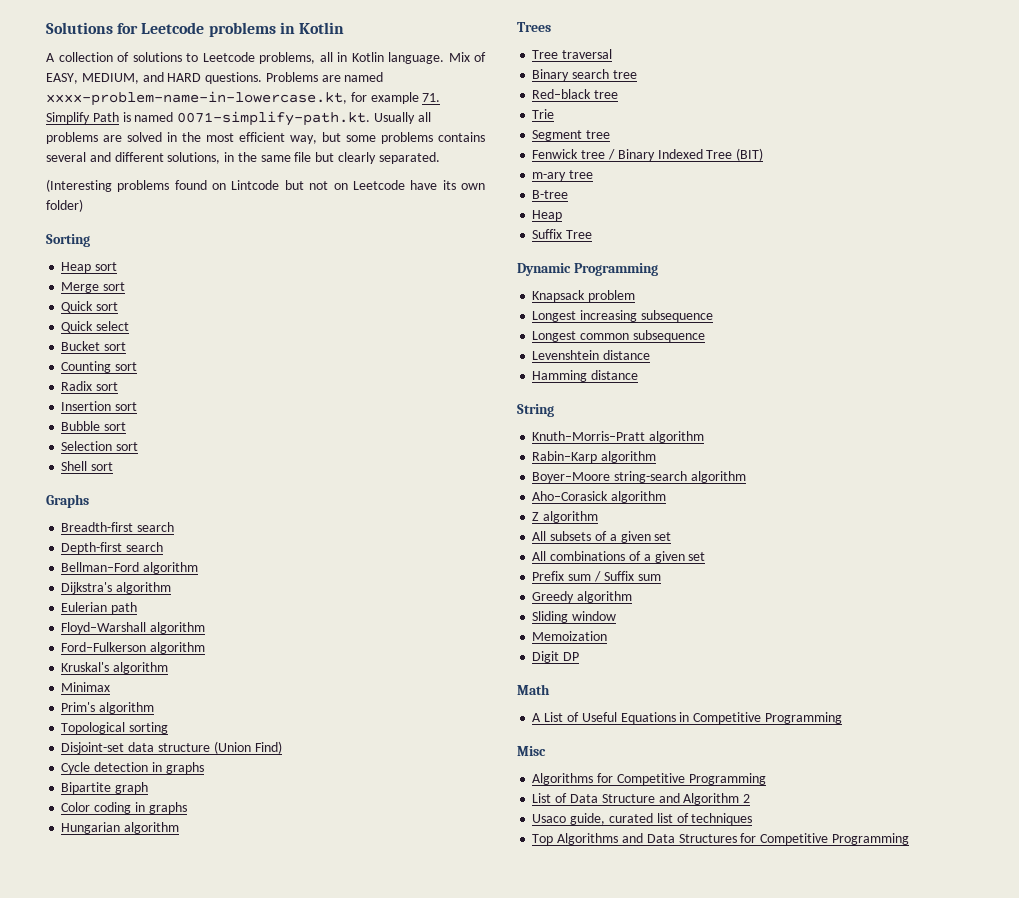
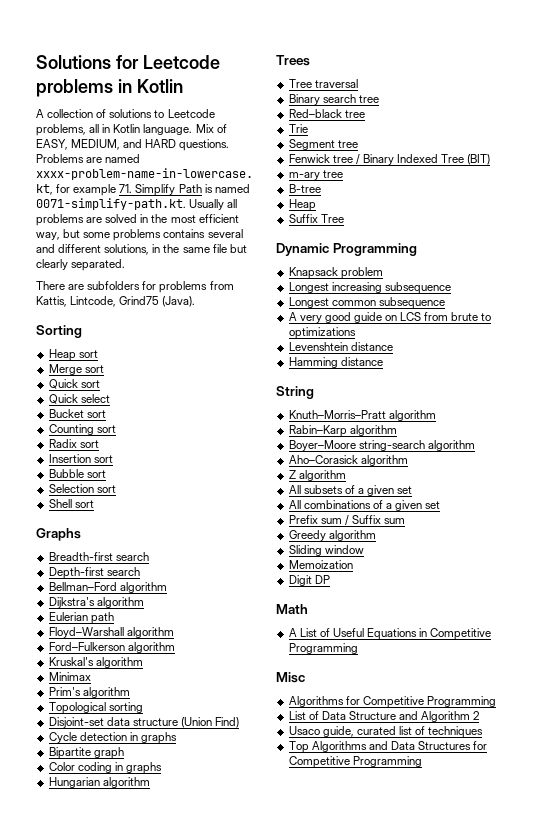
[46,179,486,192] [46,199,83,212] (Interesting problems found on Lintcode but not on Leetcode have its own folder) -> [36,281,234,293] [36,296,196,307] There are subfolders for problems from Kattis, Lintcode, Grind75 (Java).
(705, 336) none -> [288,312,492,323] [288,327,356,339] // A very good guide on LCS from brute to optimizations

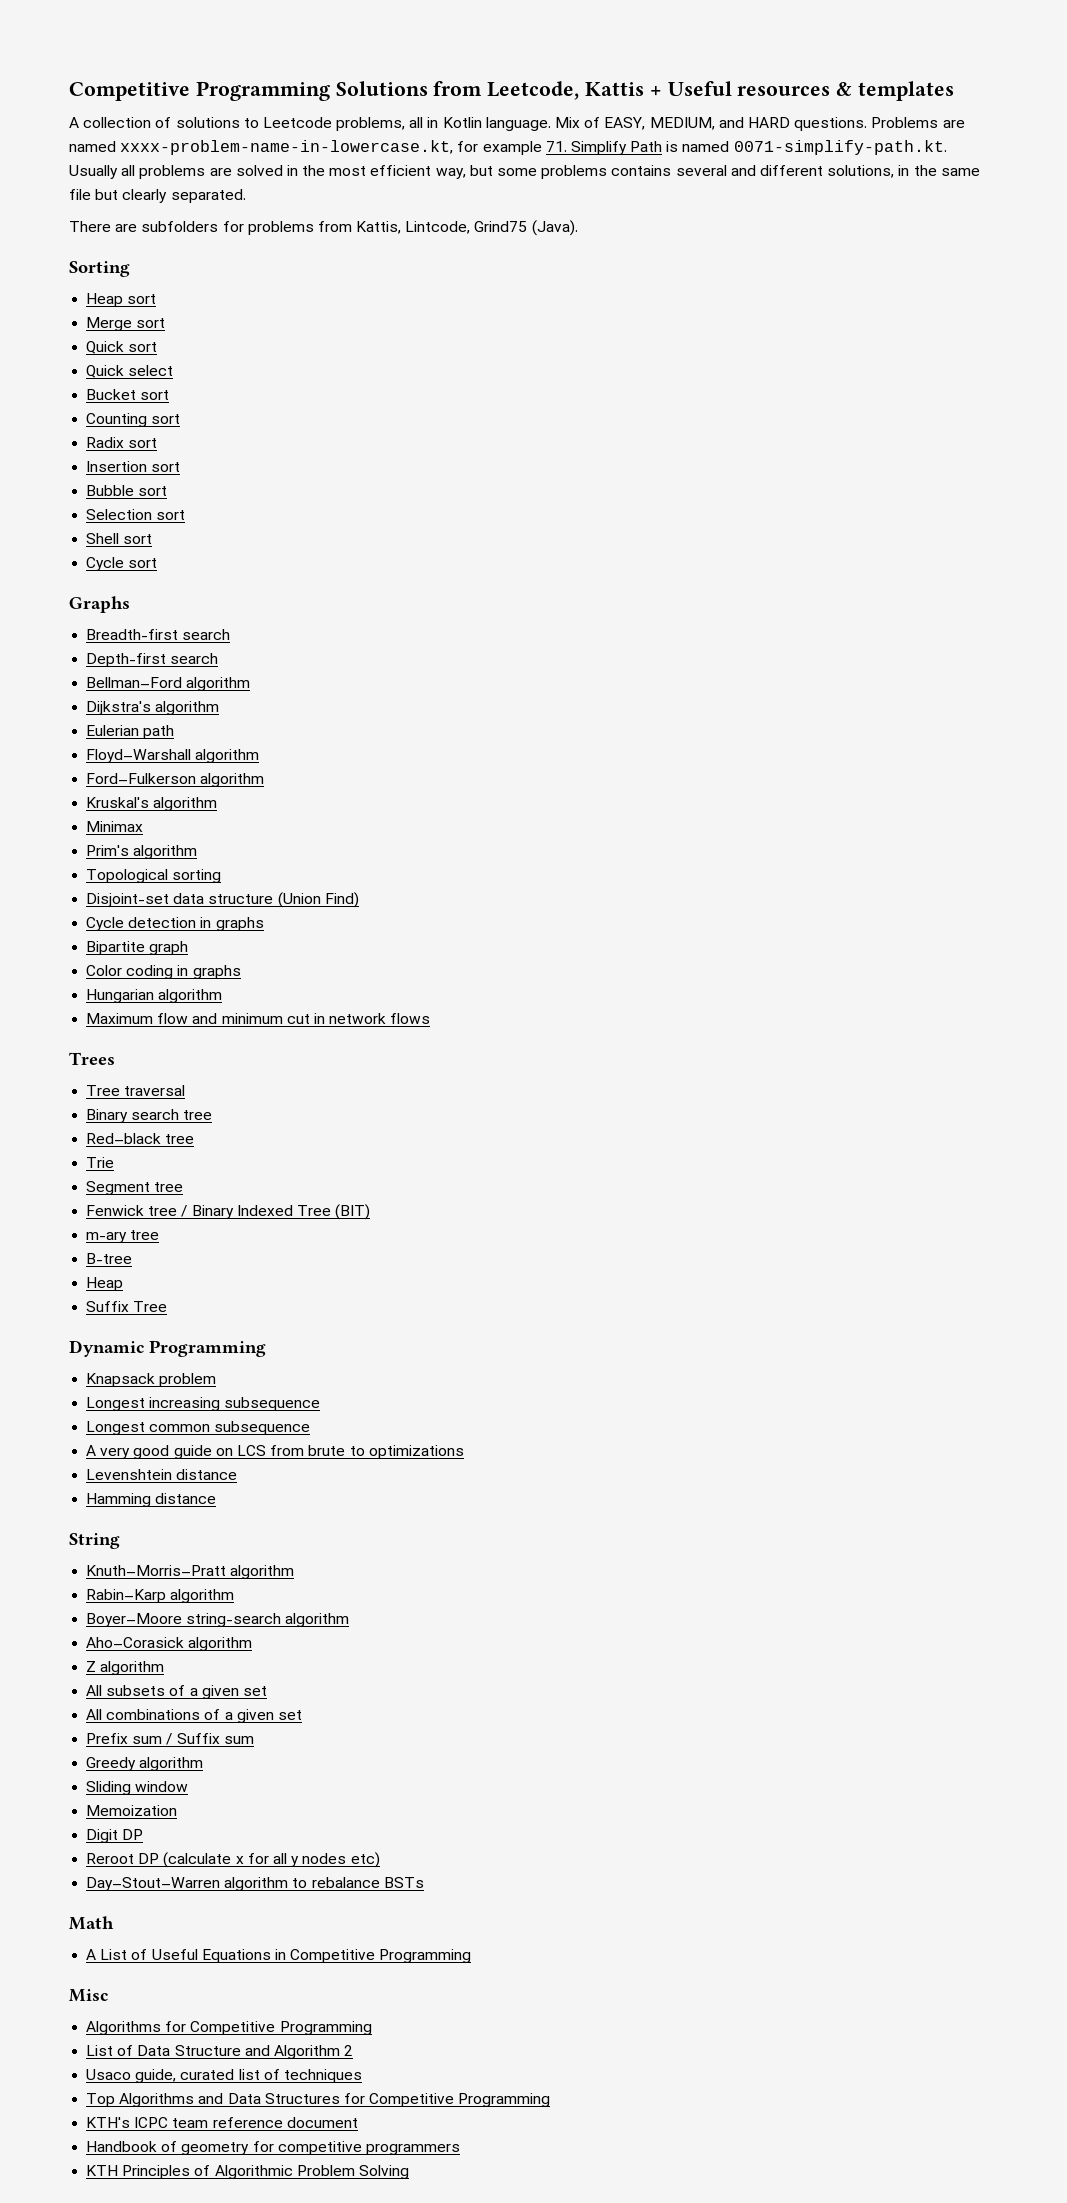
[36,55,220,69] [36,79,183,97] Solutions for Leetcode problems in Kotlin -> [69,81,955,101] Competitive Programming Solutions from Leetcode, Kattis + Useful resources & templates
(94, 504) none -> [86,557,158,571] // Cycle sort
(150, 782) none -> [86,1013,431,1024] // Maximum flow and minimum cut in network flows
(330, 579) none -> [86,1852,380,1868] [86,1877,424,1891] // Reroot DP (calculate x for all y nodes etc) // Day–Stout–Warren algorithm to rebalance BSTs
(422, 761) none -> [86,2117,358,2128] [86,2141,460,2155] [86,2165,409,2179] // KTH's ICPC team reference document // Handbook of geometry for competitive programmers // KTH Principles of Algorithmic Problem Solving

